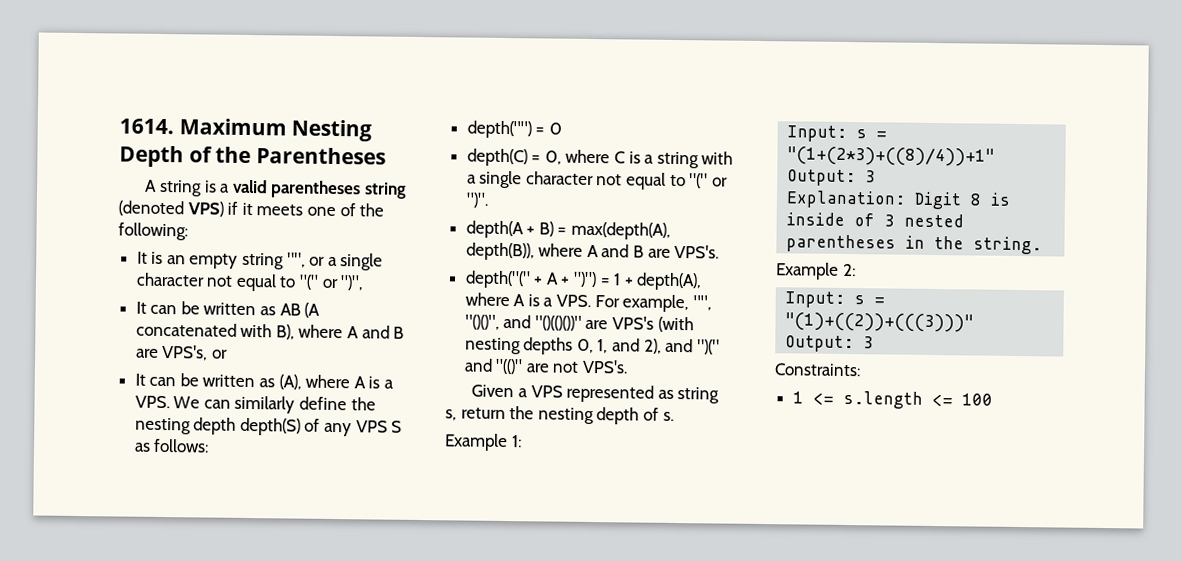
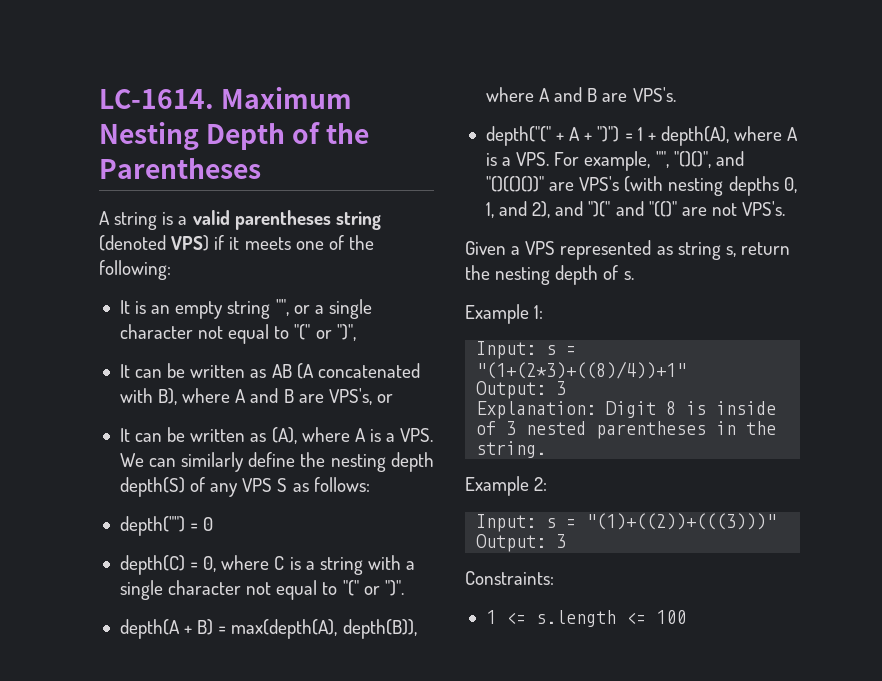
[119,118,174,135] 1614. -> [99,89,214,109] LC-1614.

